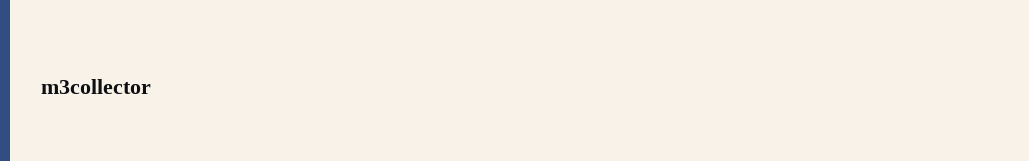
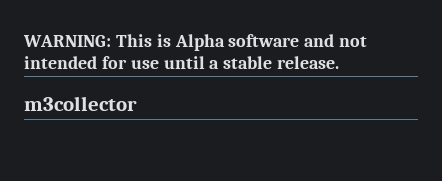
(41, 86) none -> [23,34,368,51] [24,56,340,69] WARNING: This is Alpha software and not intended for use until a stable release. //

